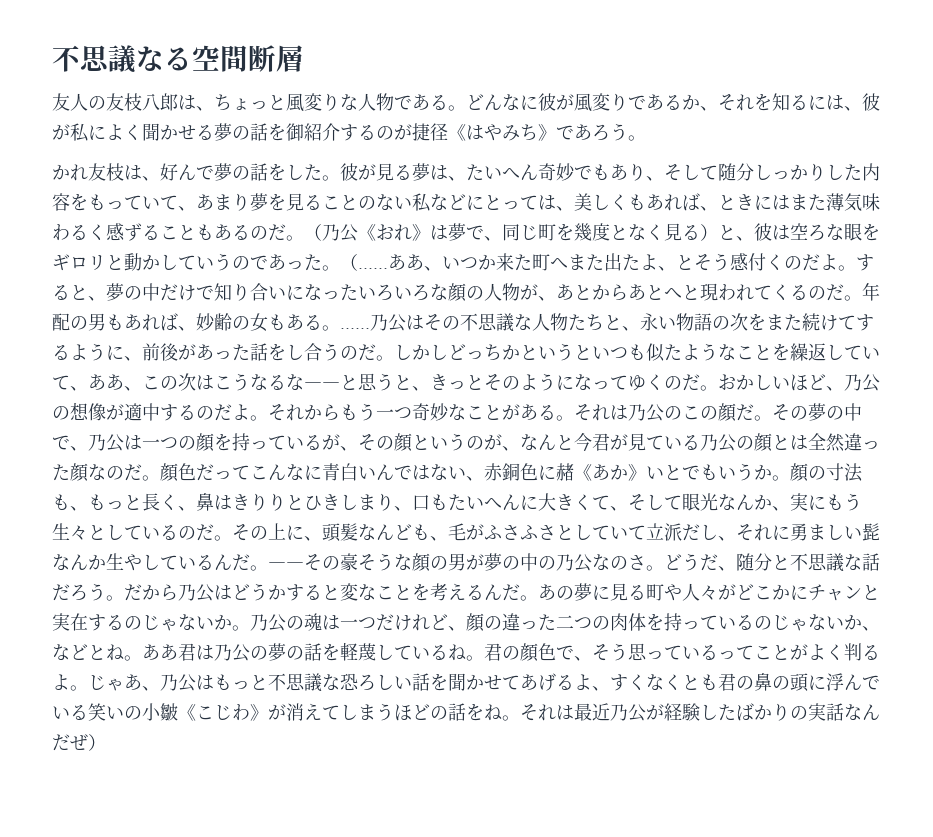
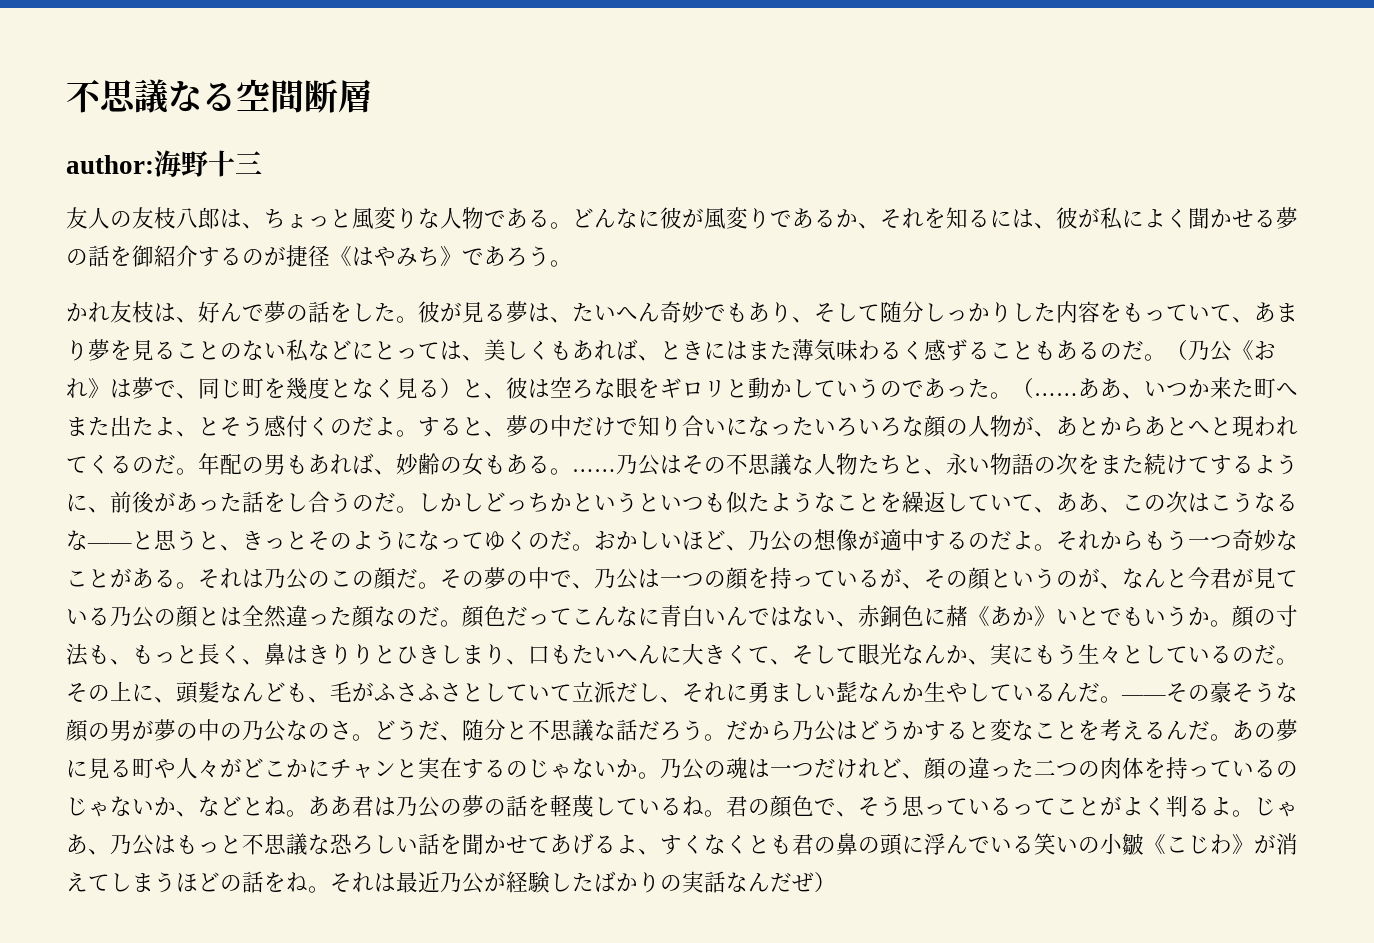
(304, 58) none -> [66,150,262,177] // author:海野十三

